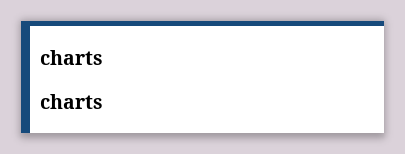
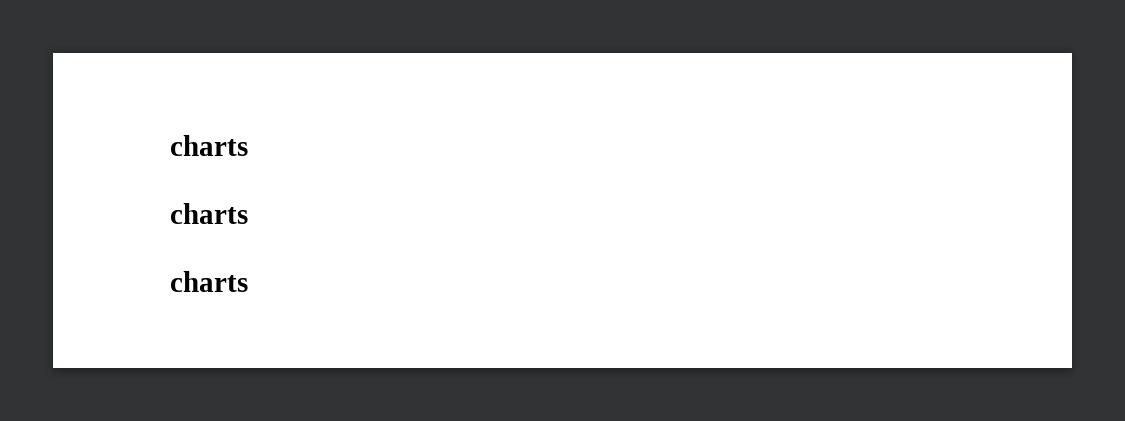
[40,50,103,65] [40,94,103,109] charts // charts -> [170,135,248,156] [170,203,248,224] [170,271,248,292] charts // charts // charts

